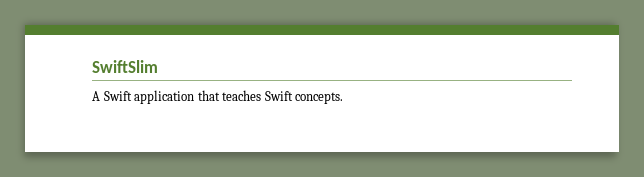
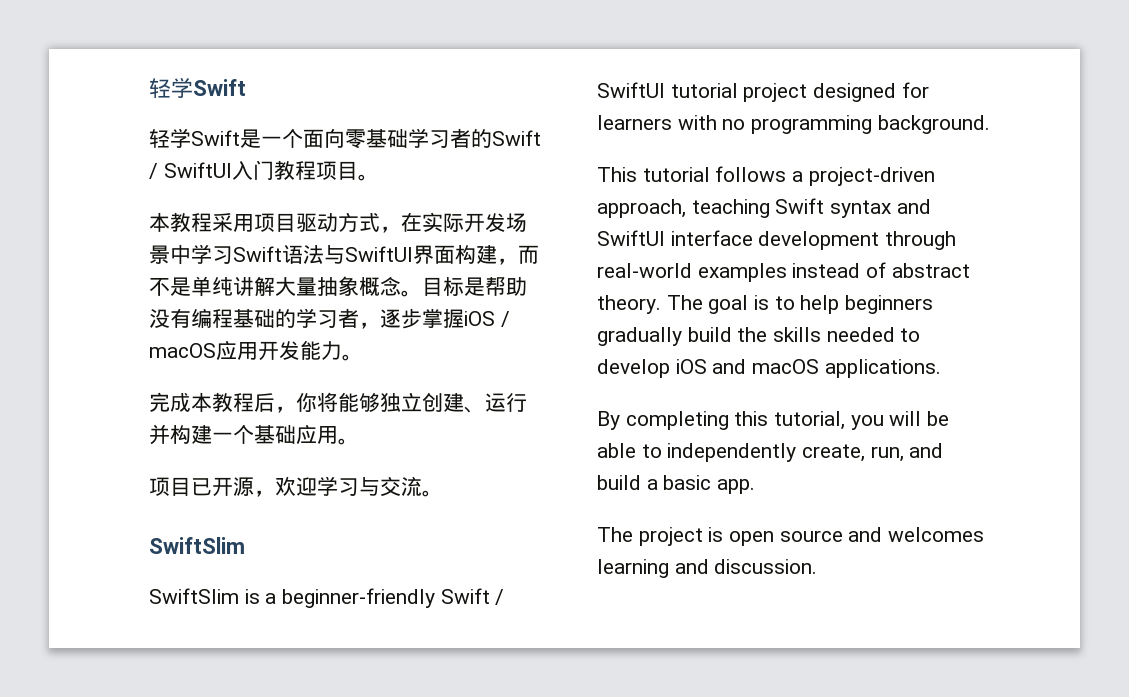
[92,60,158,73] [92,90,344,104] SwiftSlim // A Swift application that teaches Swift concepts. -> [149,78,246,98] [149,128,541,149] [149,160,379,181] [149,212,527,233] [149,244,539,265] [149,276,527,297] [149,308,510,329] [149,340,363,361] [149,392,527,413] [149,424,359,445] [149,476,443,497] [149,537,245,554] [149,588,505,608] [597,82,929,102] [597,115,990,134] [597,166,935,186] [597,198,931,218] [597,230,957,250] [597,262,970,282] [597,295,934,314] [597,327,921,346] [597,359,941,378] [597,411,950,430] [597,443,944,462] [597,475,756,494] [597,527,985,546] [597,559,818,578] 轻学Swift // 轻学Swift是一个面向零基础学习者的Swift / SwiftUI入门教程项目。 // 本教程采用项目驱动方式，在实际开发场景中学习Swift语法与SwiftUI界面构建，而不是单纯讲解大量抽象概念。目标是帮助没有编程基础的学习者，逐步掌握iOS / macOS应用开发能力。 // 完成本教程后，你将能够独立创建、运行并构建一个基础应用。 // 项目已开源，欢迎学习与交流。 // SwiftSlim // SwiftSlim is a beginner-friendly Swift / SwiftUI tutorial project designed for learners with no programming background. // This tutorial follows a project-driven approach, teaching Swift syntax and SwiftUI interface development through real-world examples instead of abstract theory. The goal is to help beginners gradually build the skills needed to develop iOS and macOS applications. // By completing this tutorial, you will be able to independently create, run, and build a basic app. // The project is open source and welcomes learning and discussion.

